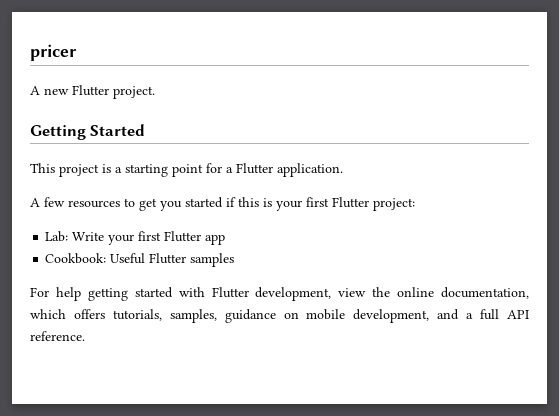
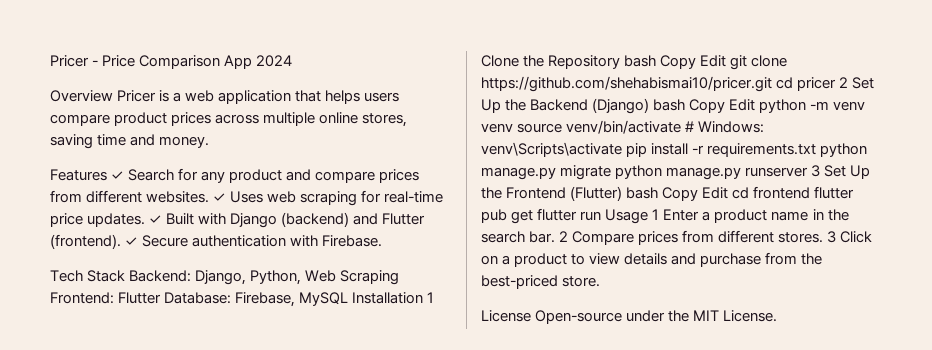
[30,44,77,61] [30,85,155,99] [30,124,146,140] [30,163,343,177] [30,197,415,211] [45,231,226,245] [45,253,235,267] [30,287,529,301] [30,309,530,323] [30,331,85,341] pricer // A new Flutter project. // Getting Started // This project is a starting point for a Flutter application. // A few resources to get you started if this is your first Flutter project: // Lab: Write your first Flutter app // Cookbook: Useful Flutter samples // For help getting started with Flutter development, view the online documentation, which offers tutorials, samples, guidance on mobile development, and a full API reference. -> [50,55,293,69] [50,90,400,104] [50,112,408,127] [50,134,210,149] [50,168,420,183] [50,190,444,206] [50,212,426,228] [50,234,383,249] [50,270,400,285] [50,292,435,307] [481,55,788,70] [481,76,875,92] [481,98,866,114] [481,120,765,134] [481,142,868,157] [481,165,871,180] [481,186,855,201] [481,208,849,224] [481,230,873,245] [481,252,823,267] [481,275,601,289] [481,310,778,324] Pricer - Price Comparison App 2024 // Overview Pricer is a web application that helps users compare product prices across multiple online stores, saving time and money. // Features ✓ Search for any product and compare prices from different websites. ✓ Uses web scraping for real-time price updates. ✓ Built with Django (backend) and Flutter (frontend). ✓ Secure authentication with Firebase. // Tech Stack Backend: Django, Python, Web Scraping Frontend: Flutter Database: Firebase, MySQL Installation 1 Clone the Repository bash Copy Edit git clone https://github.com/shehabismai10/pricer.git cd pricer 2 Set Up the Backend (Django) bash Copy Edit python -m venv venv source venv/bin/activate # Windows: venv\Scripts\activate pip install -r requirements.txt python manage.py migrate python manage.py runserver 3 Set Up the Frontend (Flutter) bash Copy Edit cd frontend flutter pub get flutter run Usage 1 Enter a product name in the search bar. 2 Compare prices from different stores. 3 Click on a product to view details and purchase from the best-priced store. // License Open-source under the MIT License.

